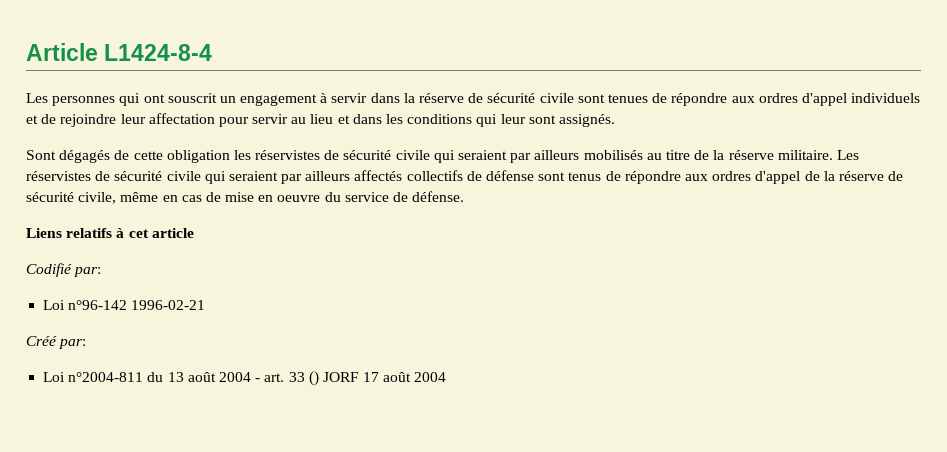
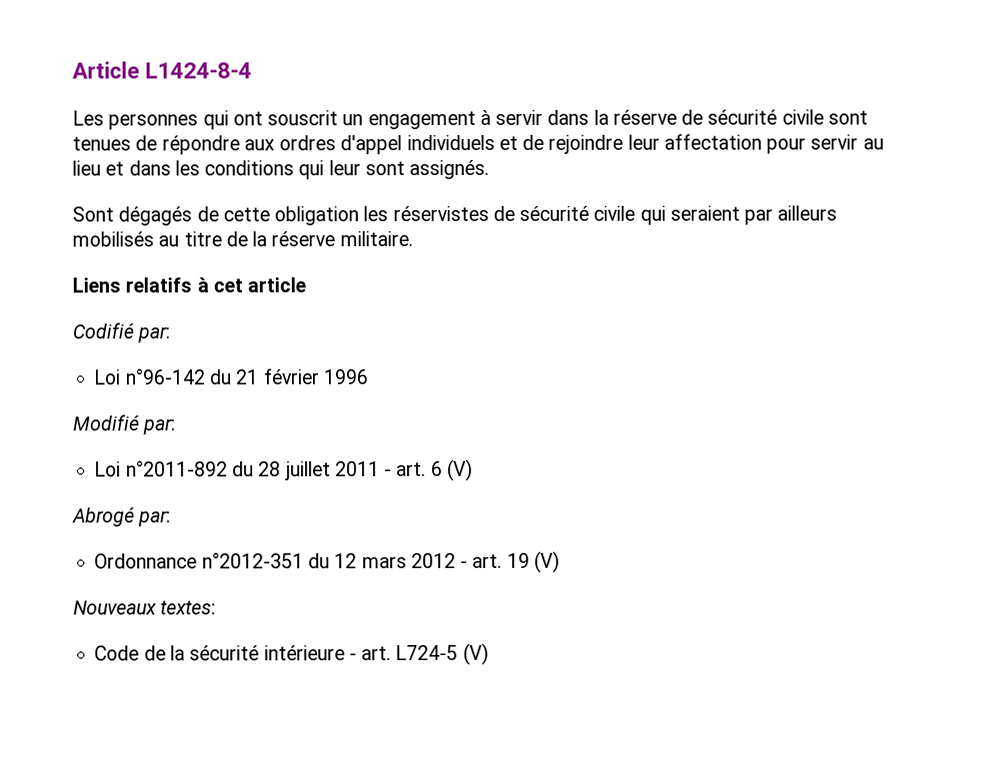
[836,150,859,160] [26,170,904,184] [26,191,465,204] Les réservistes de sécurité civile qui seraient par ailleurs affectés collectifs de défense sont tenus de répondre aux ordres d'appel de la réserve de sécurité civile, même en cas de mise en oeuvre du service de défense. -> (413, 239) none
[131,300,206,310] [26,336,87,349] [43,371,447,386] 1996-02-21 // Créé par: // Loi n°2004-811 du 13 août 2004 - art. 33 () JORF 17 août 2004 -> [208,368,369,385] [73,414,177,435] [94,459,473,482] [72,507,172,527] [94,550,560,573] [73,600,217,615] [94,643,489,666] du 21 février 1996 // Modifié par: // Loi n°2011-892 du 28 juillet 2011 - art. 6 (V) // Abrogé par: // Ordonnance n°2012-351 du 12 mars 2012 - art. 19 (V) // Nouveaux textes: // Code de la sécurité intérieure - art. L724-5 (V)

